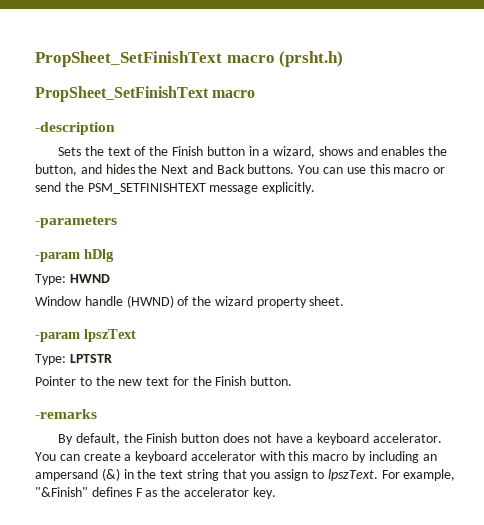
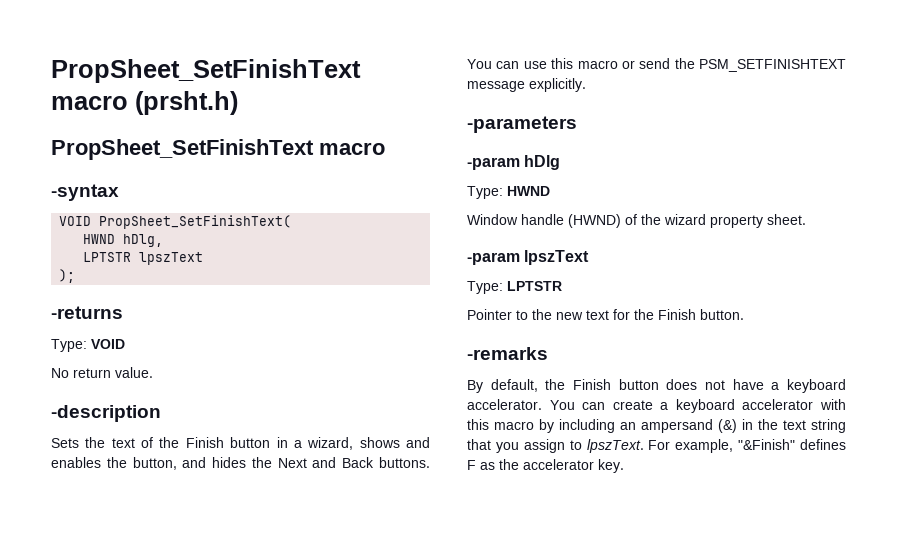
(256, 94) none -> [51,184,119,201] [59,215,292,229] [83,234,164,247] [83,252,204,265] [59,269,76,283] [51,306,123,319] [51,339,125,352] [51,367,153,378] // -syntax // VOID PropSheet_SetFinishText( // HWND hDlg, // LPTSTR lpszText // ); // -returns // Type: VOID // No return value.

